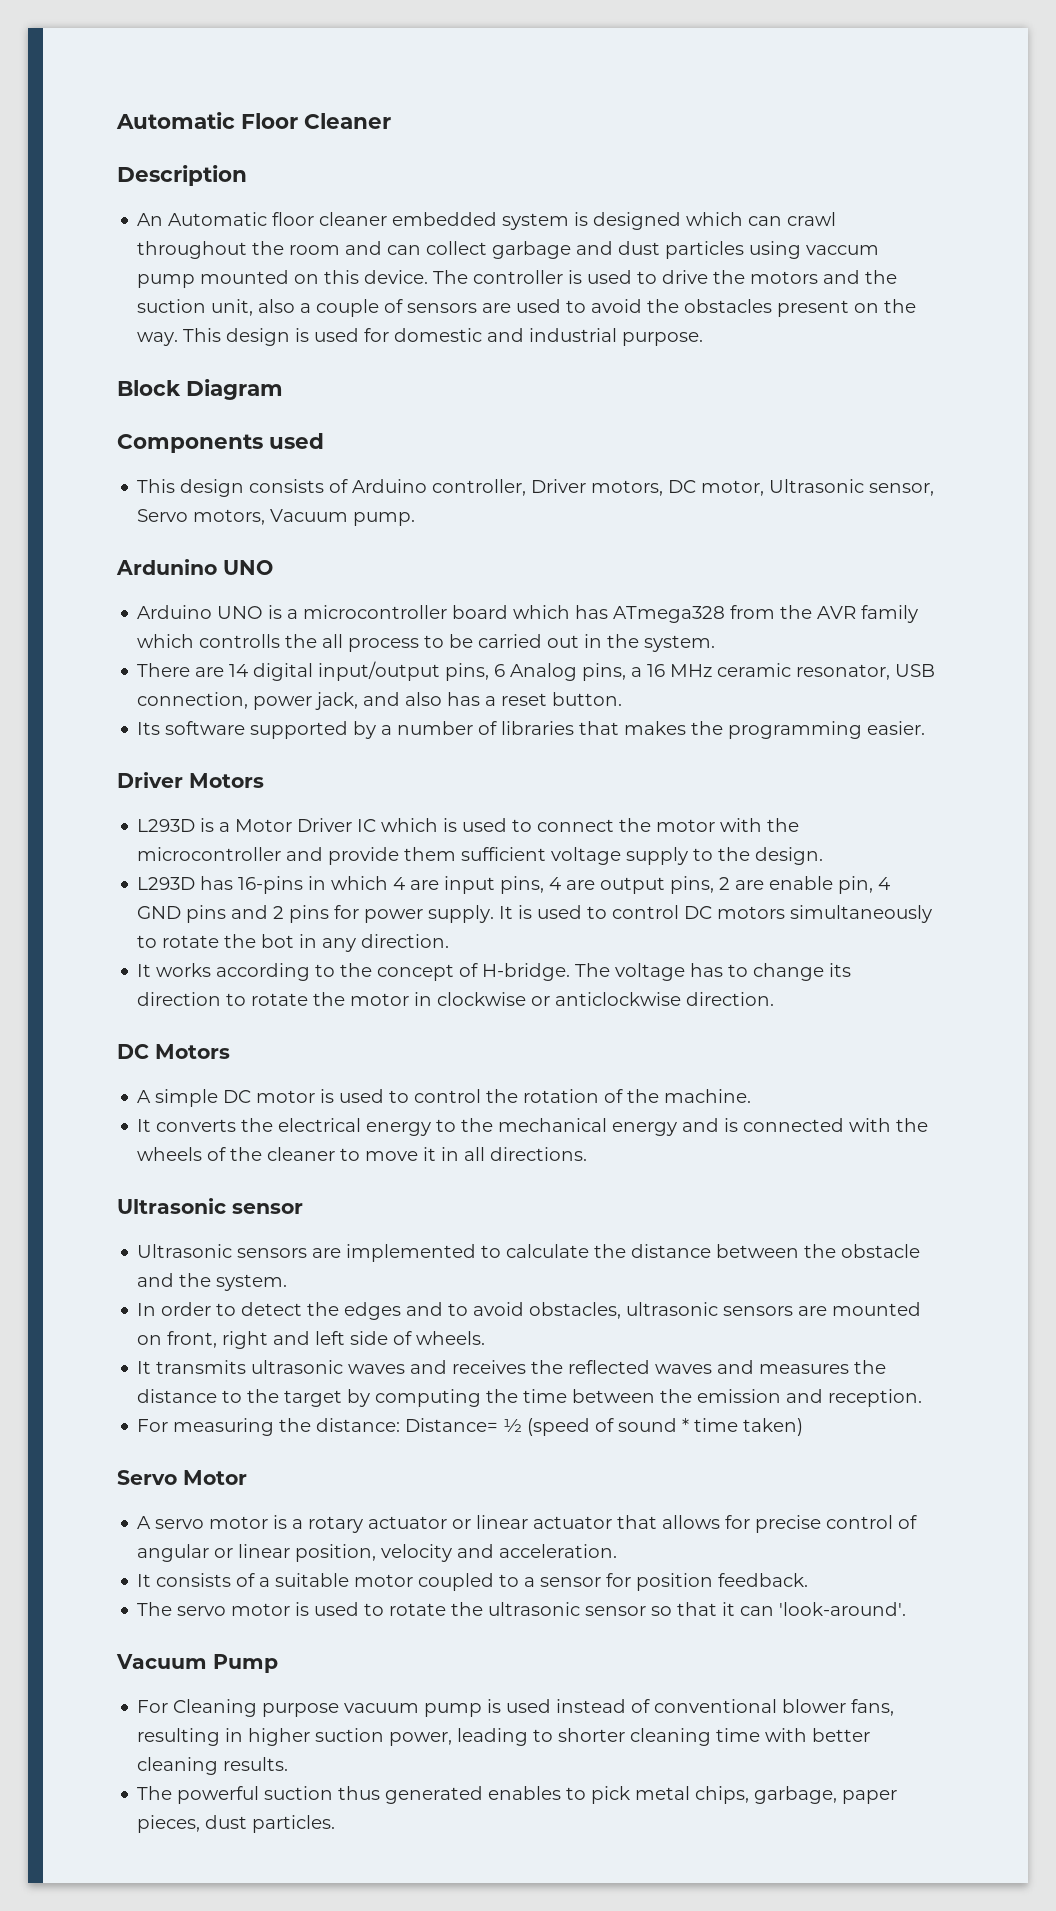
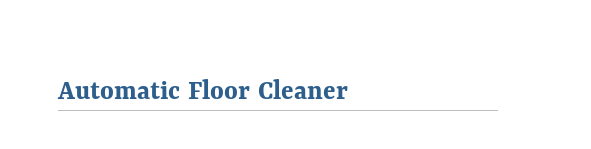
[117,165,247,186] [137,212,837,230] [137,241,880,259] [137,270,898,288] [137,299,917,317] [137,328,704,346] [117,379,283,400] [117,433,324,453] [137,479,935,497] [137,509,416,526] [116,559,273,575] [137,605,919,623] [137,634,716,652] [137,661,936,681] [137,692,623,710] [137,721,926,739] [117,772,264,788] [137,818,800,832] [137,847,824,865] [137,876,891,894] [137,905,933,923] [137,934,450,952] [137,963,852,981] [137,992,775,1006] [117,1044,230,1059] [137,1089,752,1107] [137,1118,929,1136] [137,1147,588,1161] [117,1198,303,1214] [137,1244,921,1262] [137,1273,288,1291] [137,1302,922,1320] [137,1331,486,1349] [137,1360,887,1374] [137,1389,923,1407] [137,1418,804,1436] [117,1470,247,1485] [137,1515,918,1533] [137,1544,618,1562] [137,1573,809,1591] [137,1602,907,1616] [116,1654,278,1673] [137,1699,895,1717] [137,1728,871,1746] [137,1757,289,1775] [137,1786,898,1804] [137,1815,336,1833] // Description // An Automatic floor cleaner embedded system is designed which can crawl throughout the room and can collect garbage and dust particles using vaccum pump mounted on this device. The controller is used to drive the motors and the suction unit, also a couple of sensors are used to avoid the obstacles present on the way. This design is used for domestic and industrial purpose. // Block Diagram // Components used // This design consists of Arduino controller, Driver motors, DC motor, Ultrasonic sensor, Servo motors, Vacuum pump. // Ardunino UNO // Arduino UNO is a microcontroller board which has ATmega328 from the AVR family which controlls the all process to be carried out in the system. // There are 14 digital input/output pins, 6 Analog pins, a 16 MHz ceramic resonator, USB connection, power jack, and also has a reset button. // Its software supported by a number of libraries that makes the programming easier. // Driver Motors // L293D is a Motor Driver IC which is used to connect the motor with the microcontroller and provide them sufficient voltage supply to the design. // L293D has 16-pins in which 4 are input pins, 4 are output pins, 2 are enable pin, 4 GND pins and 2 pins for power supply. It is used to control DC motors simultaneously to rotate the bot in any direction. // It works according to the concept of H-bridge. The voltage has to change its direction to rotate the motor in clockwise or anticlockwise direction. // DC Motors // A simple DC motor is used to control the rotation of the machine. // It converts the electrical energy to the mechanical energy and is connected with the wheels of the cleaner to move it in all directions. // Ultrasonic sensor // Ultrasonic sensors are implemented to calculate the distance between the obstacle and the system. // In order to detect the edges and to avoid obstacles, ultrasonic sensors are mounted on front, right and left side of wheels. // It transmits ultrasonic waves and receives the reflected waves and measures the distance to the target by computing the time between the emission and reception. // For measuring the distance: Distance= ½ (speed of sound * time taken) // Servo Motor // A servo motor is a rotary actuator or linear actuator that allows for precise control of angular or linear position, velocity and acceleration. // It consists of a suitable motor coupled to a sensor for position feedback. // The servo motor is used to rotate the ultrasonic sensor so that it can 'look-around'. // Vacuum Pump // For Cleaning purpose vacuum pump is used instead of conventional blower fans, resulting in higher suction power, leading to shorter cleaning time with better cleaning results. // The powerful suction thus generated enables to pick metal chips, garbage, paper pieces, dust particles. -> (348, 89) none

